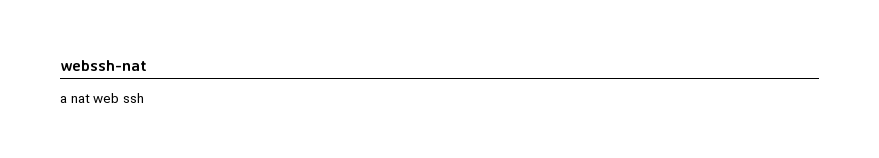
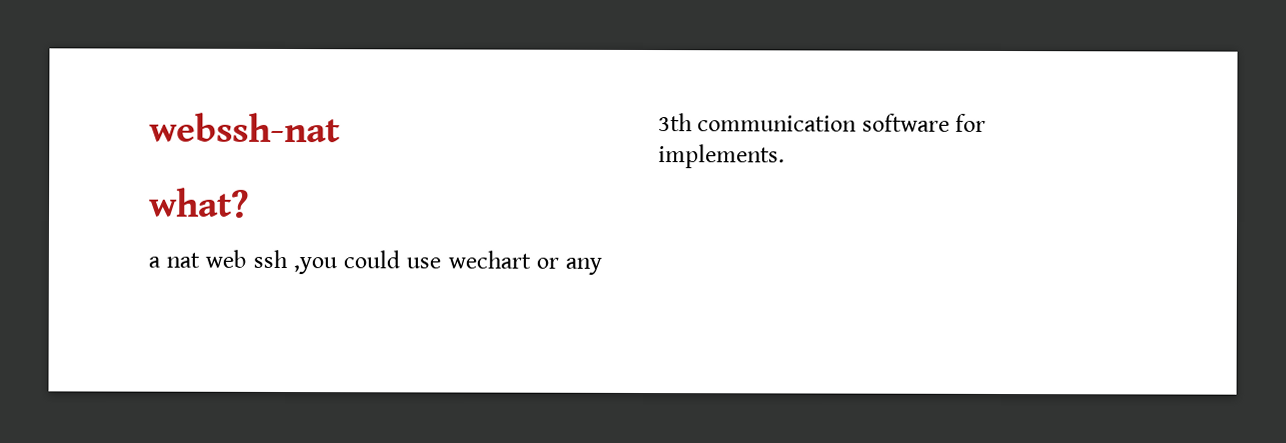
(147, 65) none -> [149,187,250,218] // what?
(144, 98) none -> [292,250,602,275] [658,113,987,132] [658,144,785,169] ,you could use wechart or any 3th communication software for implements.

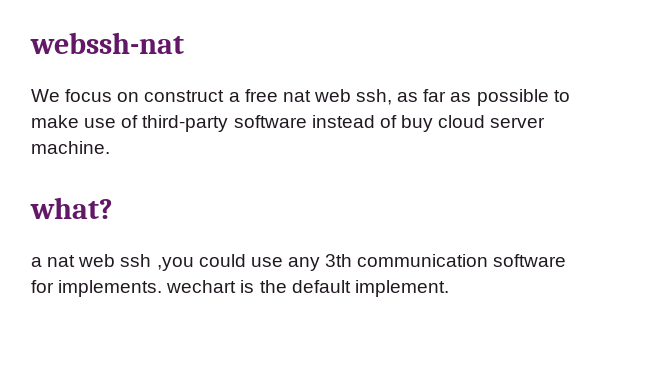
(341, 127) none -> [31,89,570,106] [31,115,546,132] [31,141,110,154] // We focus on construct a free nat web ssh, as far as possible to make use of third-party software instead of buy cloud server machine.
[447,250,559,269] wechart or -> (283, 262) none
(785, 156) none -> [166,280,449,297] wechart is the default implement.

